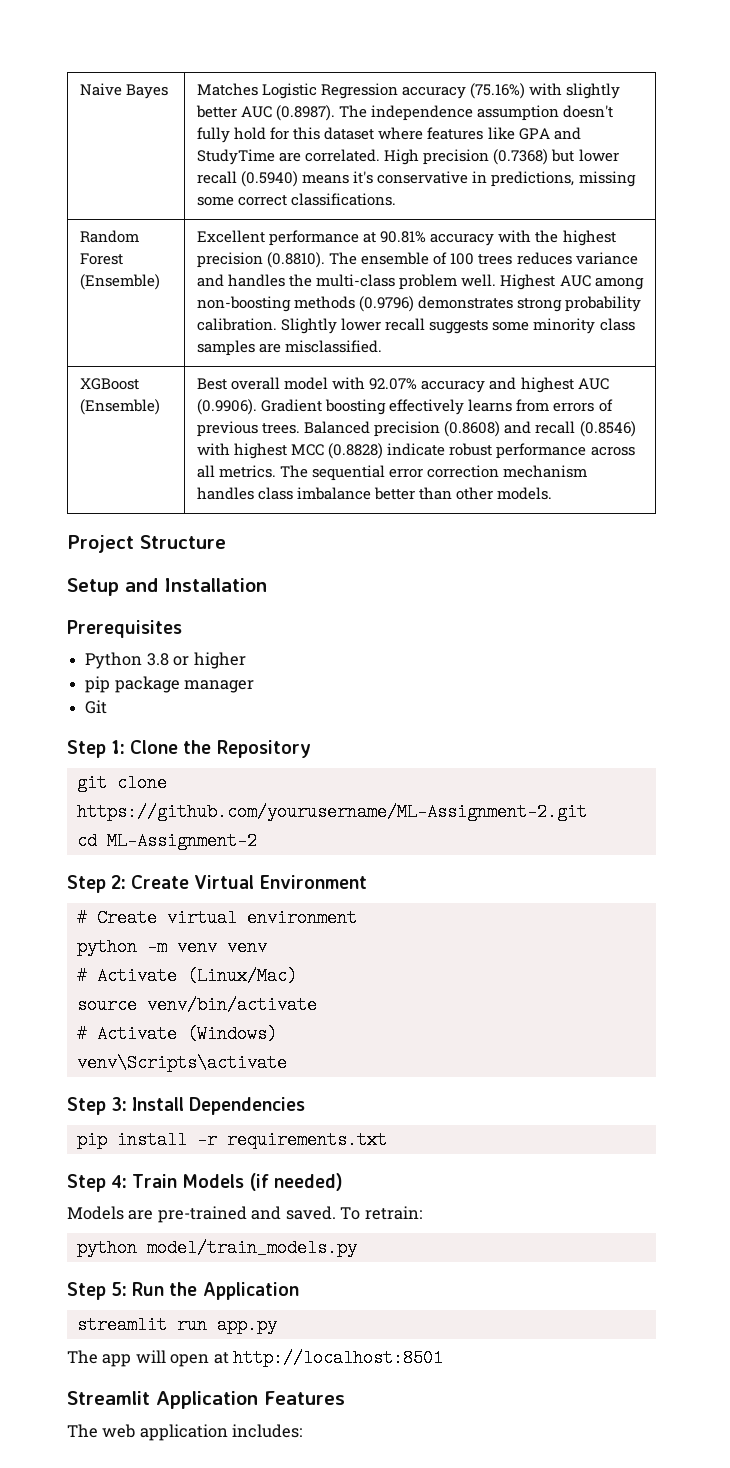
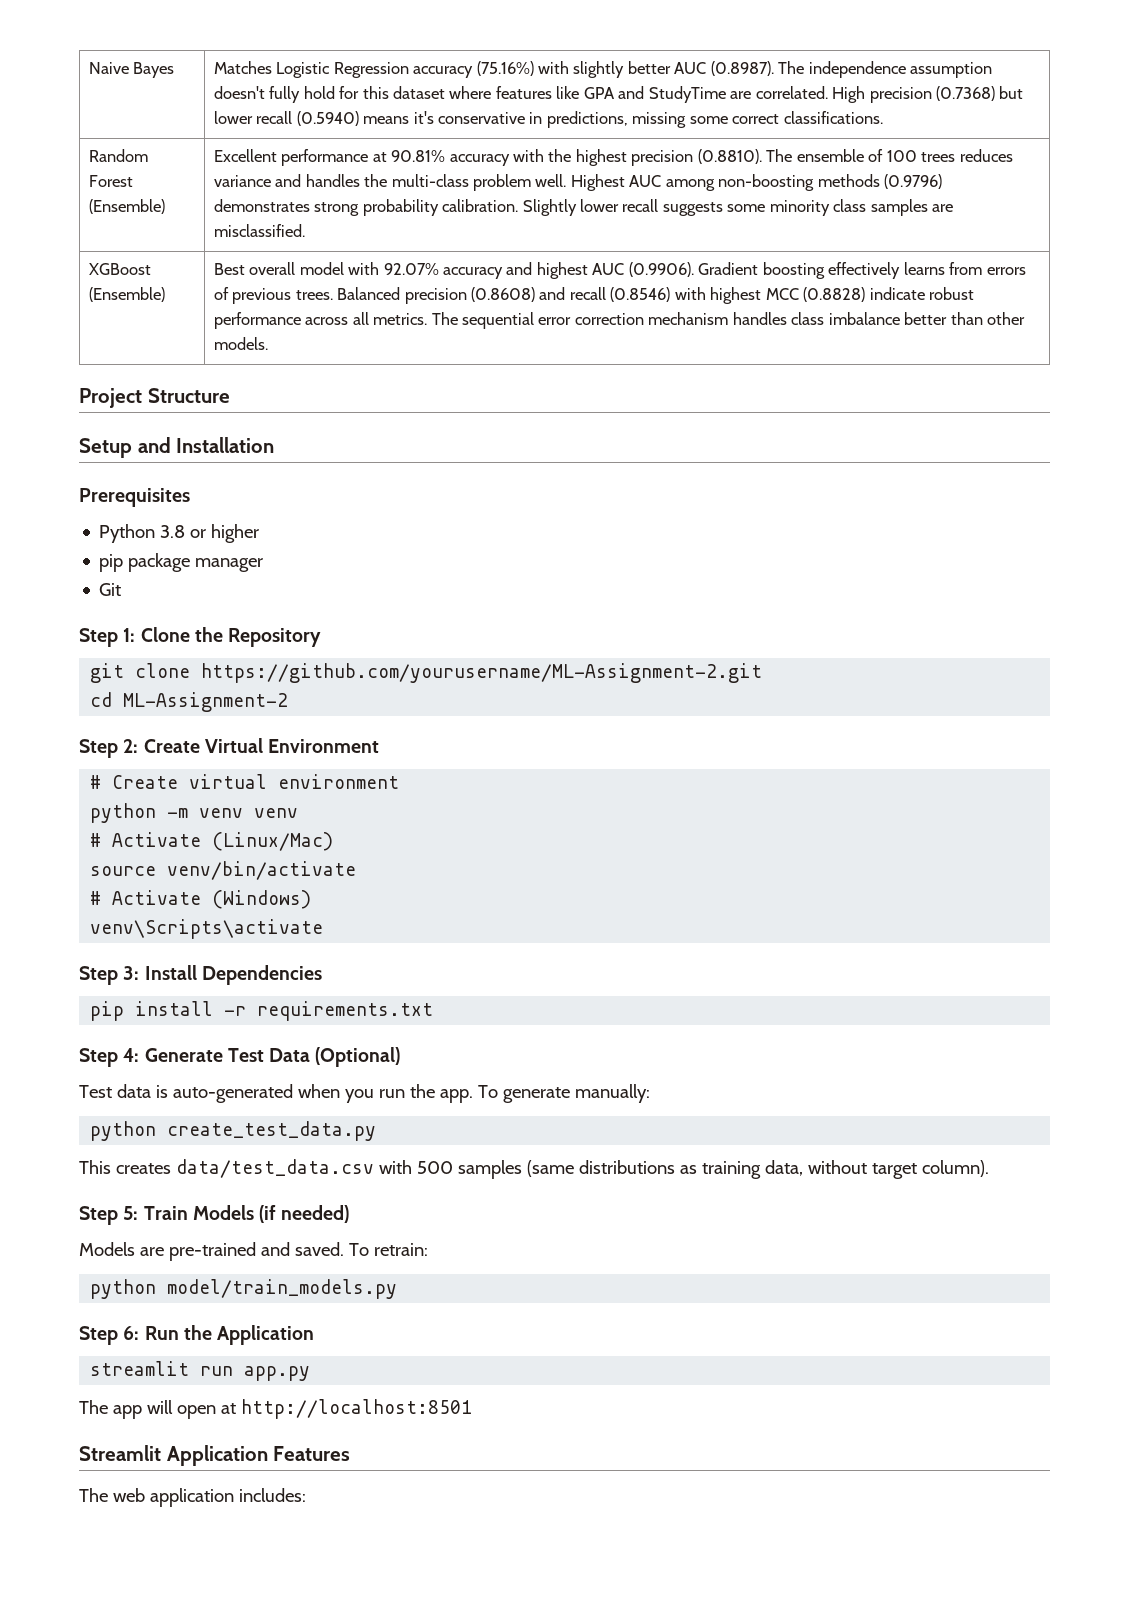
(128, 1181) none -> [144,1047,401,1067] [79,1084,650,1103] [90,1121,377,1141] [79,1159,989,1179] [79,1206,139,1225] Generate Test Data (Optional) // Test data is auto-generated when you run the app. To generate manually: // python create_test_data.py // This creates data/test_data.csv with 500 samples (same distributions as training data, without target column). // Step 5:
[111,1282,128,1296] 5: -> [123,1326,140,1340] 6:

